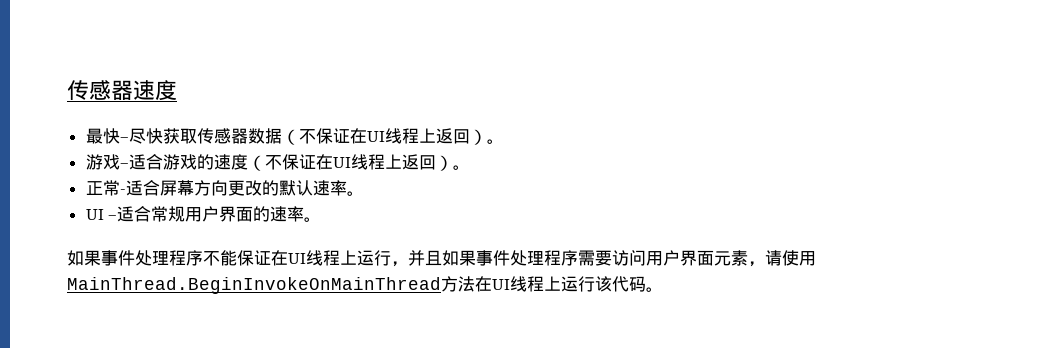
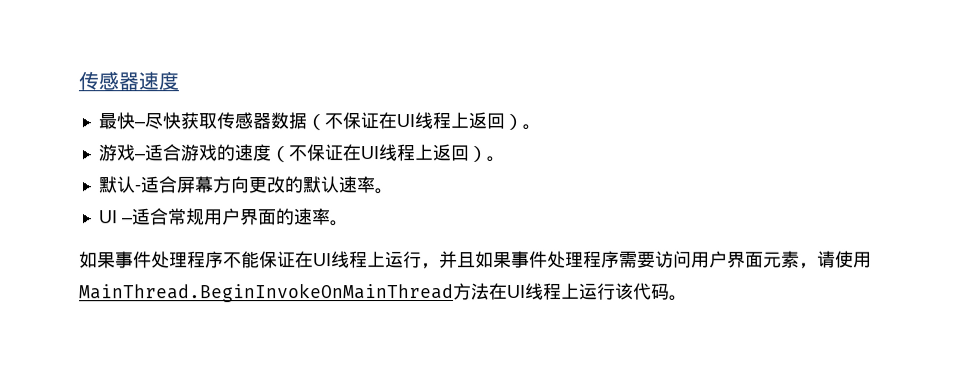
[85,180,120,196] 正常 -> [97,176,136,194] 默认

